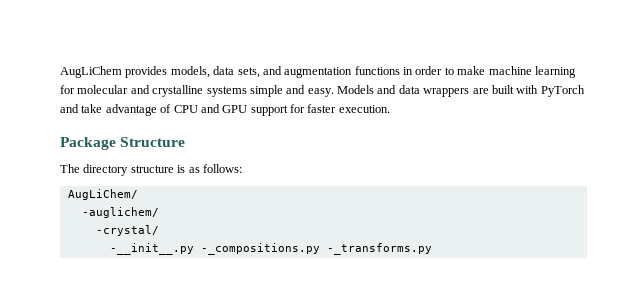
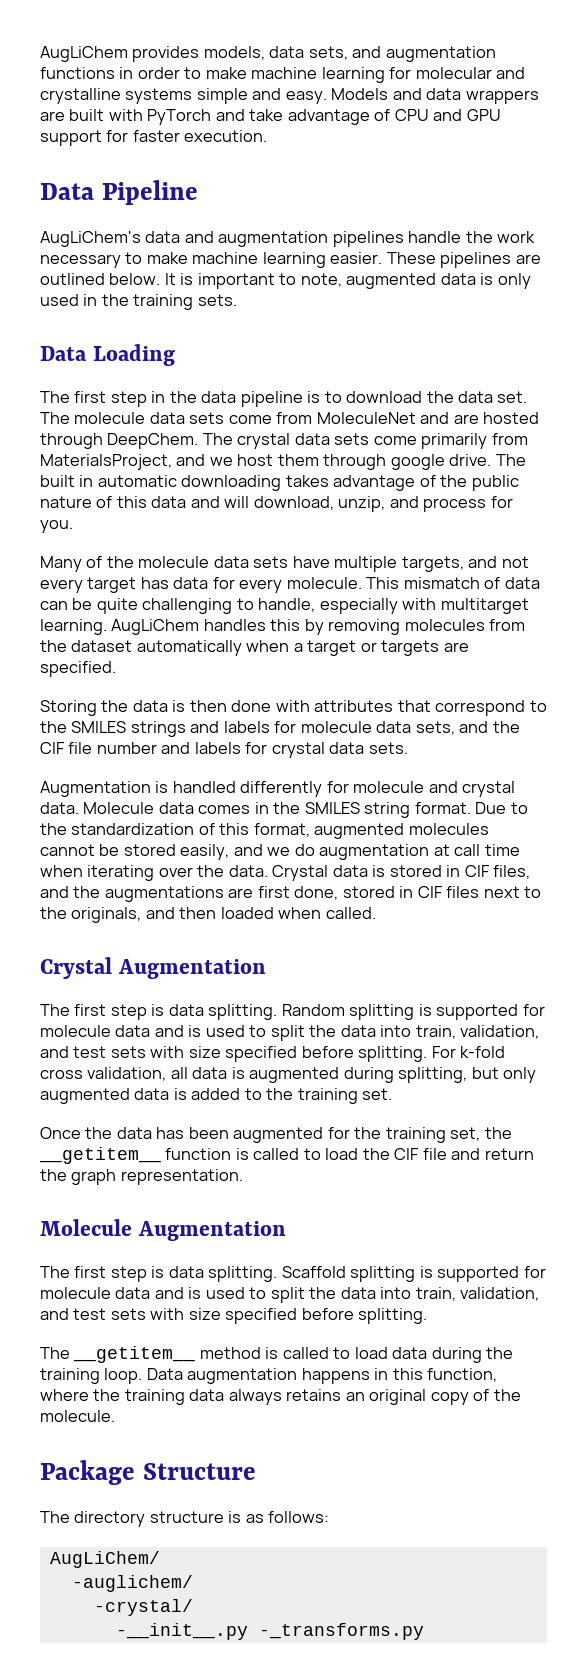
(390, 109) none -> [40,180,198,205] [40,231,536,247] [40,252,541,268] [40,273,531,289] [40,294,237,310] [40,344,175,366] [40,391,528,407] [40,412,540,424] [40,433,528,449] [40,454,526,470] [40,475,519,491] [40,496,513,512] [40,520,73,533] [40,556,529,572] [40,577,540,593] [40,598,529,614] [40,619,526,635] [40,640,469,656] [40,661,116,677] [40,700,547,716] [40,721,520,737] [40,742,408,758] [40,781,516,797] [40,802,528,818] [40,823,489,839] [40,844,520,860] [40,865,531,881] [40,886,542,902] [40,907,376,923] [40,957,266,979] [40,1004,545,1020] [40,1025,540,1041] [40,1046,506,1062] [40,1067,537,1083] [40,1088,393,1104] [40,1127,512,1143] [39,1147,534,1164] [40,1169,243,1185] [40,1219,286,1241] [40,1266,546,1282] [40,1287,540,1303] [40,1308,428,1324] [40,1346,514,1363] [40,1368,498,1384] [40,1389,521,1405] [40,1410,115,1422] // Data Pipeline // AugLiChem's data and augmentation pipelines handle the work necessary to make machine learning easier. These pipelines are outlined below. It is important to note, augmented data is only used in the training sets. // Data Loading // The first step in the data pipeline is to download the data set. The molecule data sets come from MoleculeNet and are hosted through DeepChem. The crystal data sets come primarily from MaterialsProject, and we host them through google drive. The built in automatic downloading takes advantage of the public nature of this data and will download, unzip, and process for you. // Many of the molecule data sets have multiple targets, and not every target has data for every molecule. This mismatch of data can be quite challenging to handle, especially with multitarget learning. AugLiChem handles this by removing molecules from the dataset automatically when a target or targets are specified. // Storing the data is then done with attributes that correspond to the SMILES strings and labels for molecule data sets, and the CIF file number and labels for crystal data sets. // Augmentation is handled differently for molecule and crystal data. Molecule data comes in the SMILES string format. Due to the standardization of this format, augmented molecules cannot be stored easily, and we do augmentation at call time when iterating over the data. Crystal data is stored in CIF files, and the augmentations are first done, stored in CIF files next to the originals, and then loaded when called. // Crystal Augmentation // The first step is data splitting. Random splitting is supported for molecule data and is used to split the data into train, validation, and test sets with size specified before splitting. For k-fold cross validation, all data is augmented during splitting, but only augmented data is added to the training set. // Once the data has been augmented for the training set, the __getitem__ function is called to load the CIF file and return the graph representation. // Molecule Augmentation // The first step is data splitting. Scaffold splitting is supported for molecule data and is used to split the data into train, validation, and test sets with size specified before splitting. // The __getitem__ method is called to load data during the training loop. Data augmentation happens in this function, where the training data always retains an original copy of the molecule.
[200,243,320,255] -_compositions.py -> (248, 1631) none

